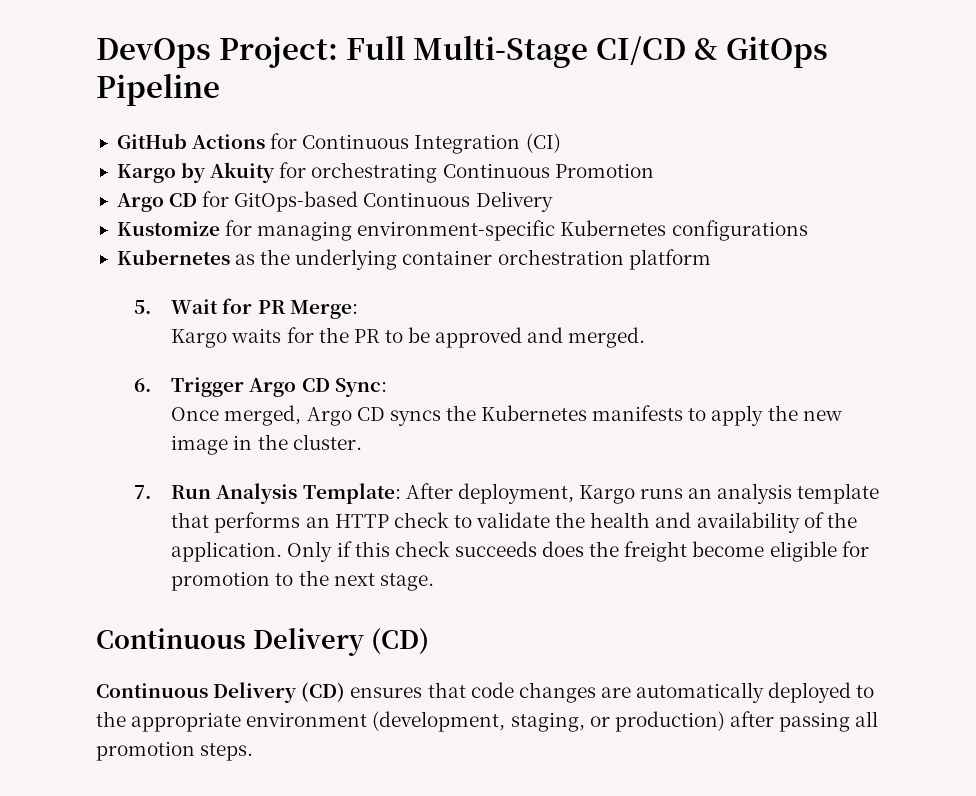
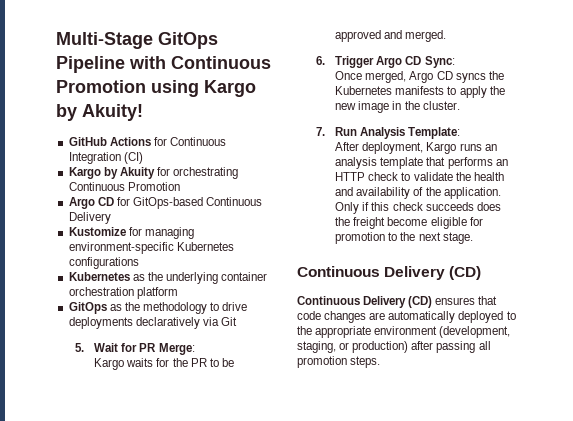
[96,35,828,68] [96,73,220,106] DevOps Project: Full Multi-Stage CI/CD & GitOps Pipeline -> [56,32,218,49] [56,56,271,73] [56,80,256,97] [56,104,143,121] Multi-Stage GitOps Pipeline with Continuous Promotion using Kargo by Akuity!
(711, 259) none -> [68,302,248,314] [68,317,237,329] // GitOps as the methodology to drive deployments declaratively via Git
(401, 493) none -> (461, 133) //

